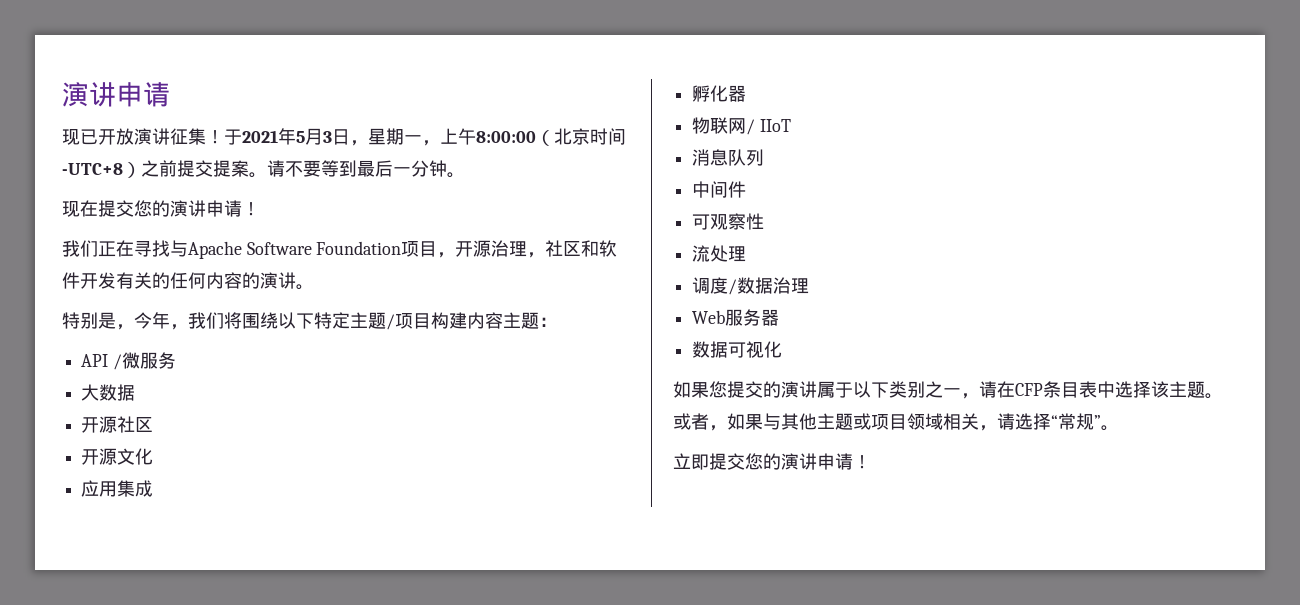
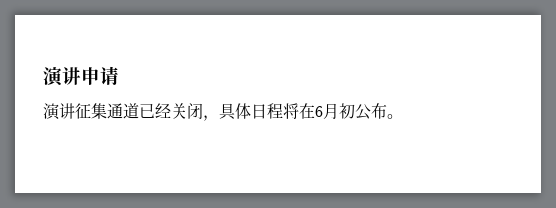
[62,128,626,146] [62,160,465,178] [62,200,260,217] [62,240,618,259] [62,272,314,290] [62,312,557,330] [81,352,176,370] [81,384,136,401] [81,416,154,433] [81,448,154,465] [81,480,154,497] [692,85,747,102] [692,117,791,135] [692,149,765,166] [692,181,747,198] [692,213,765,230] [692,245,747,262] [692,277,810,295] [692,309,780,326] [692,341,783,358] [673,381,1223,399] [673,413,1119,431] [673,453,871,470] 现已开放演讲征集！于2021年5月3日，星期一，上午8:00:00（北京时间-UTC+8）之前提交提案。请不要等到最后一分钟。 // 现在提交您的演讲申请！ // 我们正在寻找与Apache Software Foundation项目，开源治理，社区和软件开发有关的任何内容的演讲。 // 特别是，今年，我们将围绕以下特定主题/项目构建内容主题： // API /微服务 // 大数据 // 开源社区 // 开源文化 // 应用集成 // 孵化器 // 物联网/ IIoT // 消息队列 // 中间件 // 可观察性 // 流处理 // 调度/数据治理 // Web服务器 // 数据可视化 // 如果您提交的演讲属于以下类别之一，请在CFP条目表中选择该主题。或者，如果与其他主题或项目领域相关，请选择“常规”。 // 立即提交您的演讲申请！ -> [43,103,403,121] 演讲征集通道已经关闭，具体日程将在6月初公布。

